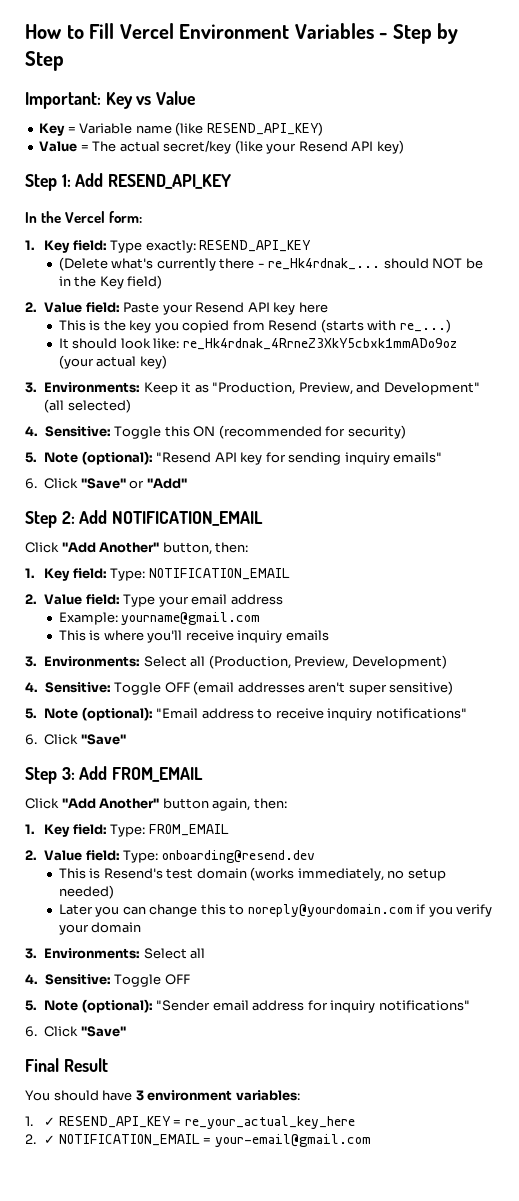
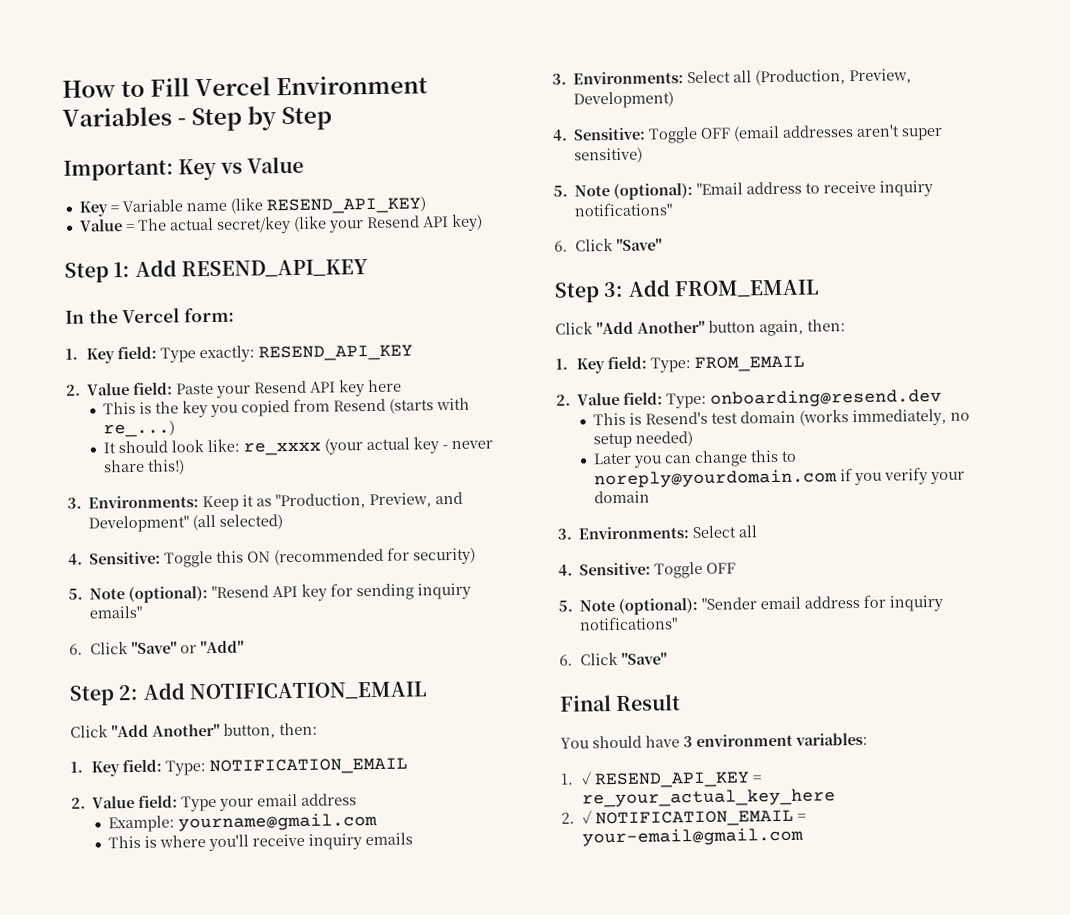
[58,257,483,271] [58,275,163,289] // (Delete what's currently there - re_Hk4rdnak_... should NOT be in the Key field) -> (414, 353) none
[182,338,457,350] re_Hk4rdnak_4RrneZ3XkY5cbxk1mmADo9oz -> [243,441,322,456] re_xxxx
[139,355,167,369] key) -> [413,436,494,454] [104,459,186,475] key - never share this!)

